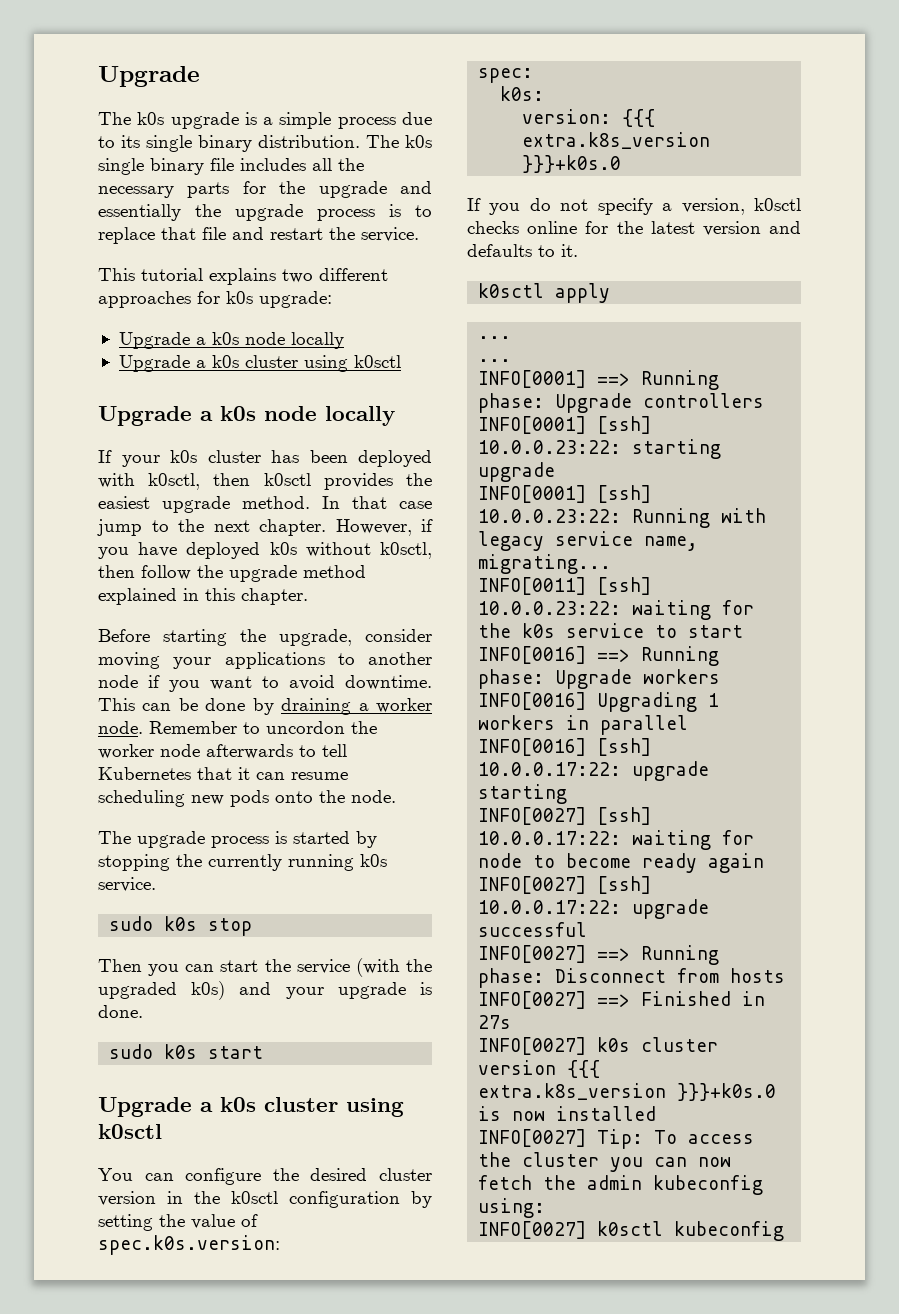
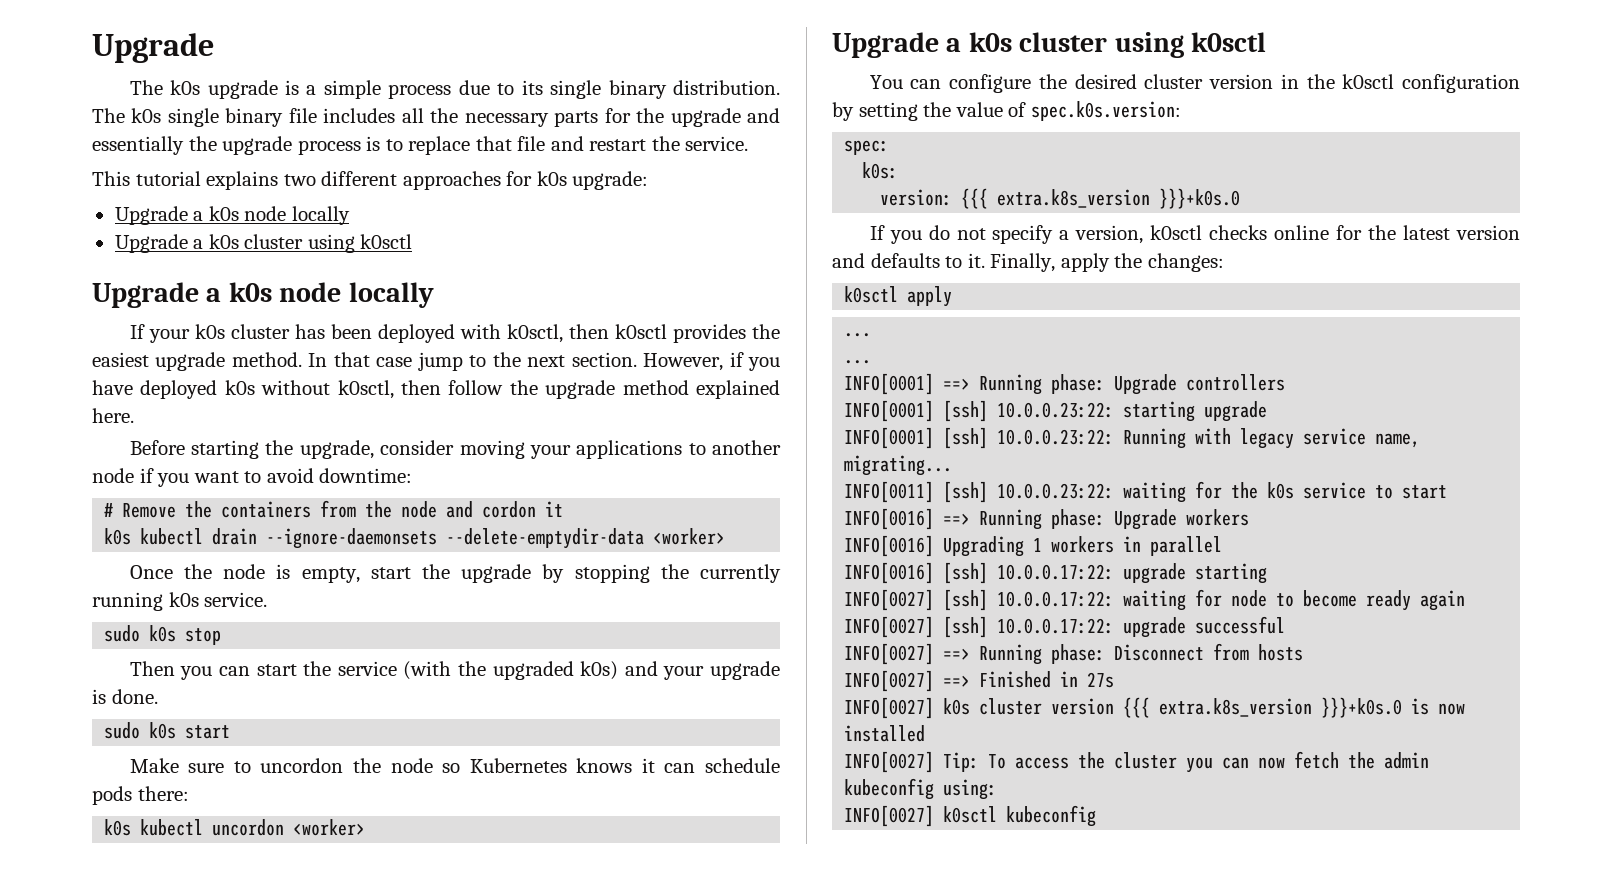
[259,519,326,536] chapter. -> [571,352,637,367] section.
[183,588,308,605] in this chapter. -> [92,408,134,423] here.
[345,675,432,690] [98,698,432,715] [98,721,377,734] [98,744,347,759] [98,767,348,780] [98,790,396,807] [98,831,350,848] downtime. This can be done by draining a worker node. Remember to uncordon the worker node afterwards to tell Kubernetes that it can resume scheduling new pods onto the node. // The upgrade process is started -> [319,468,413,483] [104,500,564,518] [104,528,726,549] [129,564,532,583] downtime: // # Remove the containers from the node and cordon it // k0s kubectl drain --ignore-daemonsets --delete-emptydir-data <worker> // Once the node is empty, start the upgrade
(264, 1052) none -> [129,758,780,773] [92,786,189,805] [104,819,366,836] // Make sure to uncordon the node so Kubernetes knows it can schedule pods there: // k0s kubectl uncordon <worker>
(578, 250) none -> [990,253,1224,272] Finally, apply the changes:

